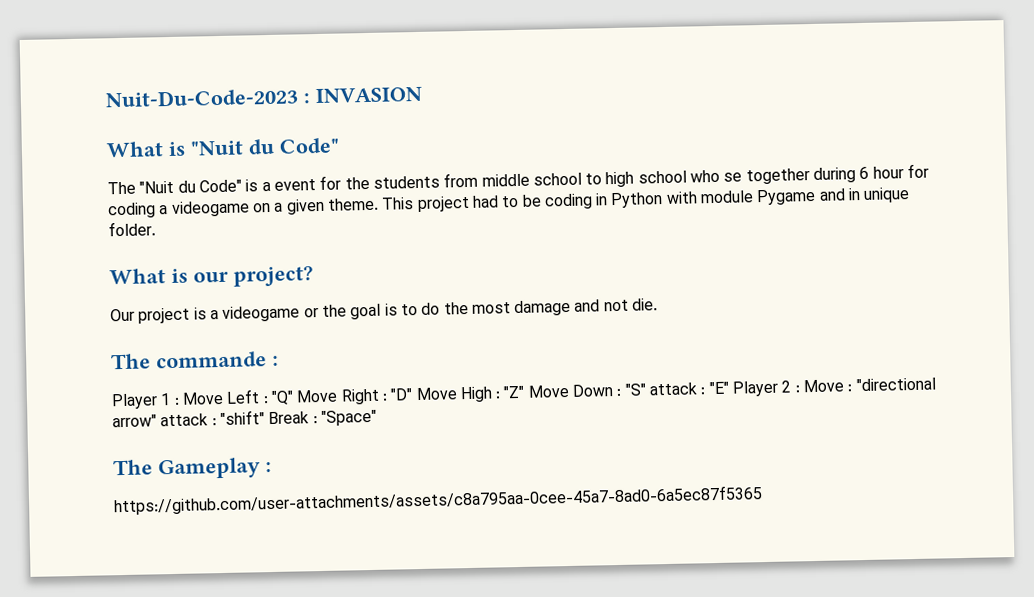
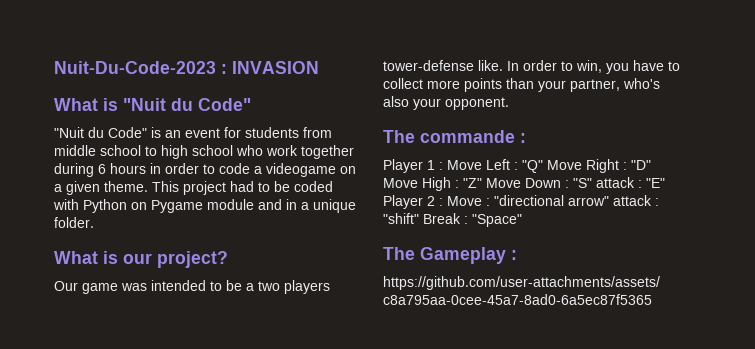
[107,181,136,195] The -> (251, 104) none
[261,181,271,192] a -> [165,130,181,138] an
[344,176,370,190] the -> (241, 132) none
[723,172,743,182] se -> [266,145,298,156] work
[872,163,930,179] [107,202,156,219] hour for coding -> [110,163,250,174] hours in order to code
[543,188,817,210] coding in Python with module Pygame -> [294,181,333,192] [53,199,254,213] coded with Python on Pygame module
(862, 194) none -> [301,202,309,210] a
[138,298,659,324] project is a videogame or the goal is to do the most damage and not die. -> [82,280,330,294] [383,60,680,74] [383,78,660,92] [383,96,509,110] game was intended to be a two players tower-defense like. In order to win, you have to collect more points than your partner, who's also your opponent.

